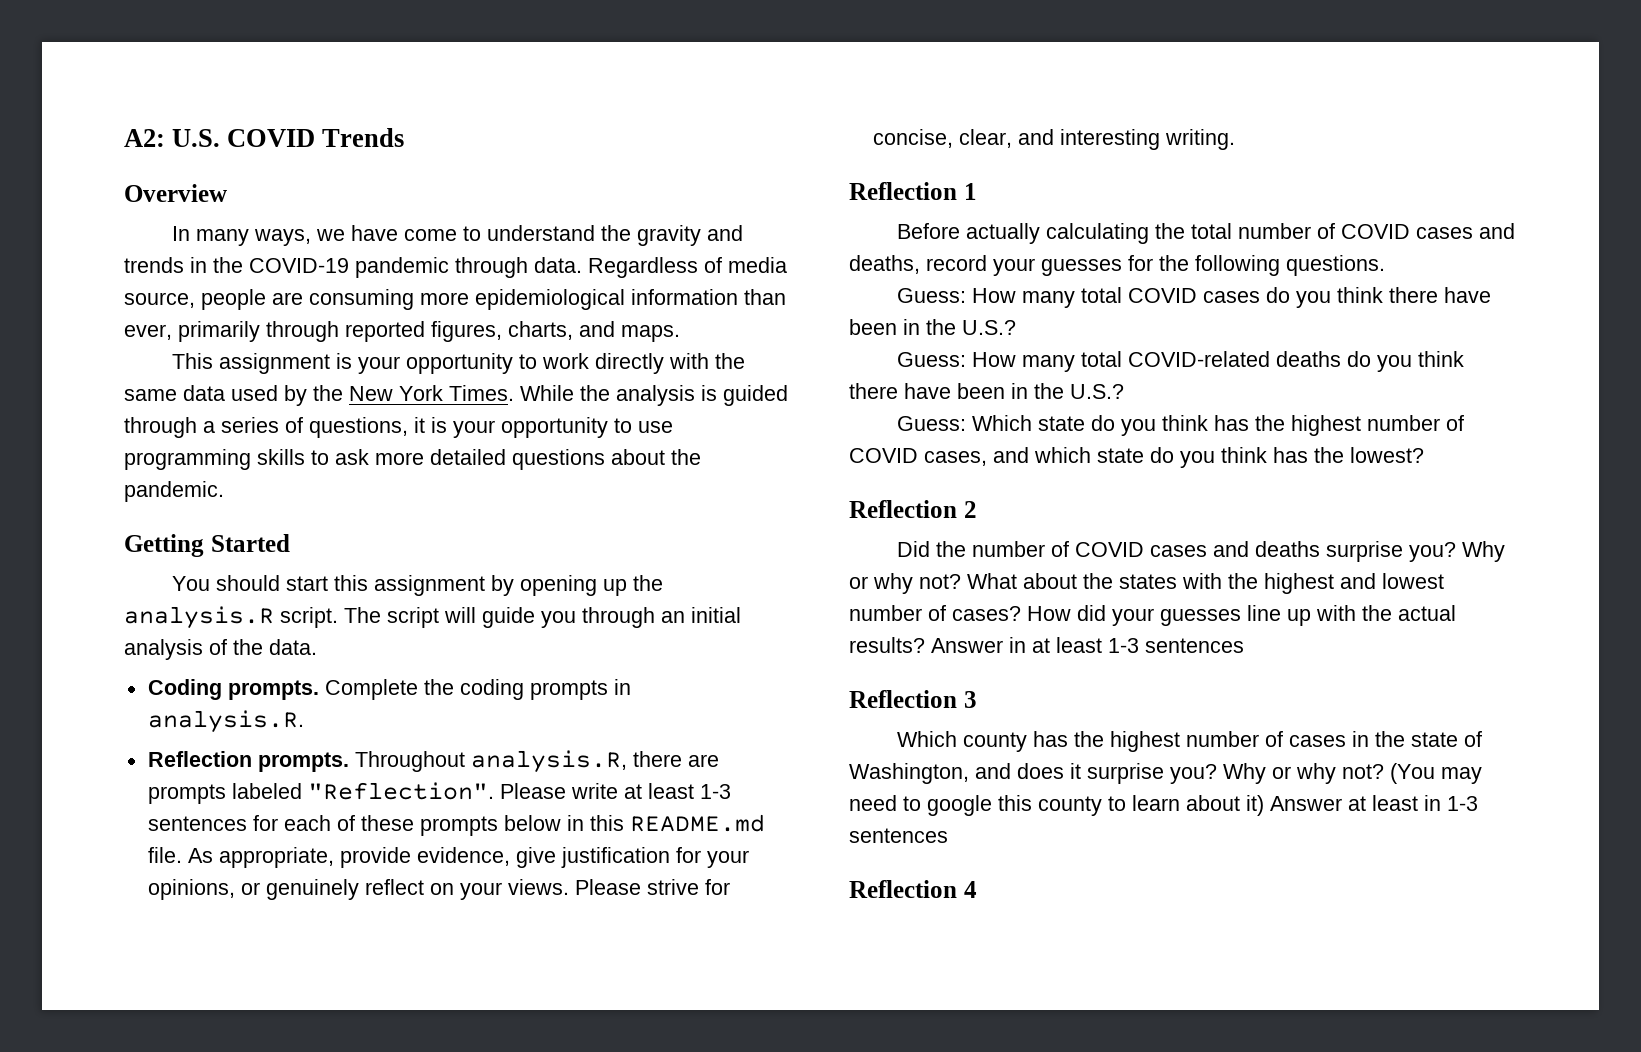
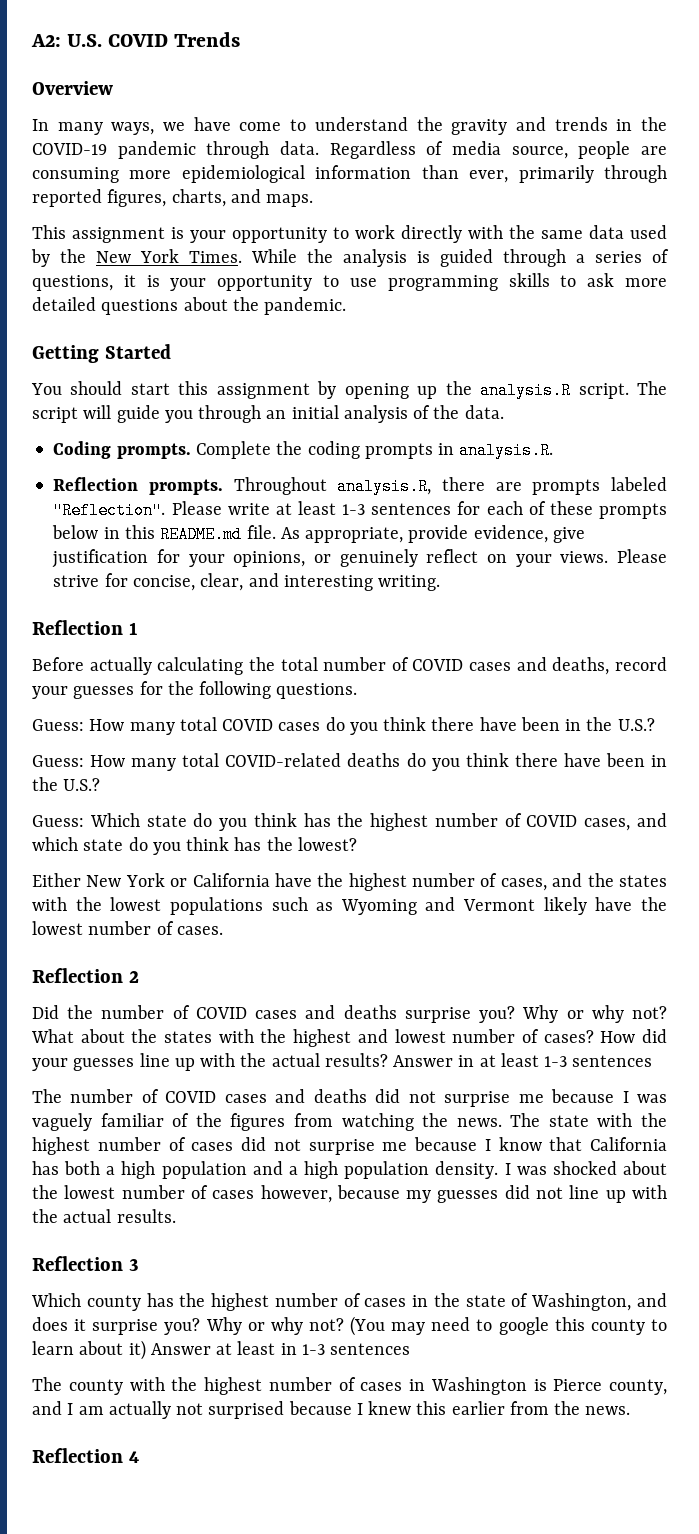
(1424, 455) none -> [32,873,667,891] [32,897,667,915] [32,921,223,935] // Either New York or California have the highest number of cases, and the states with the lowest populations such as Wyoming and Vermont likely have the lowest number of cases.
(1244, 645) none -> [32,1089,667,1107] [32,1113,667,1131] [32,1137,667,1155] [32,1161,667,1179] [32,1185,667,1203] [32,1209,176,1223] // The number of COVID cases and deaths did not surprise me because I was vaguely familiar of the figures from watching the news. The state with the highest number of cases did not surprise me because I know that California has both a high population and a high population density. I was shocked about the lowest number of cases however, because my guesses did not line up with the actual results.
(948, 835) none -> [32,1377,667,1395] [32,1401,631,1419] // The county with the highest number of cases in Washington is Pierce county, and I am actually not surprised because I knew this earlier from the news.

